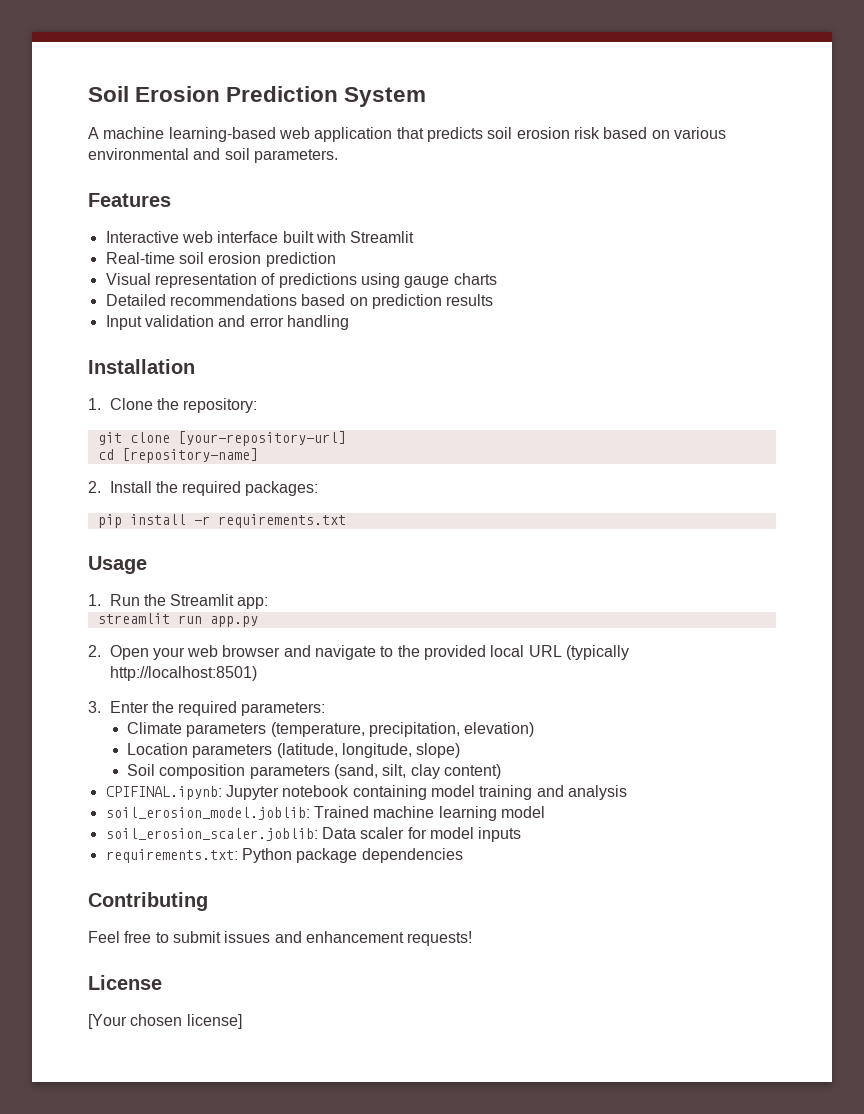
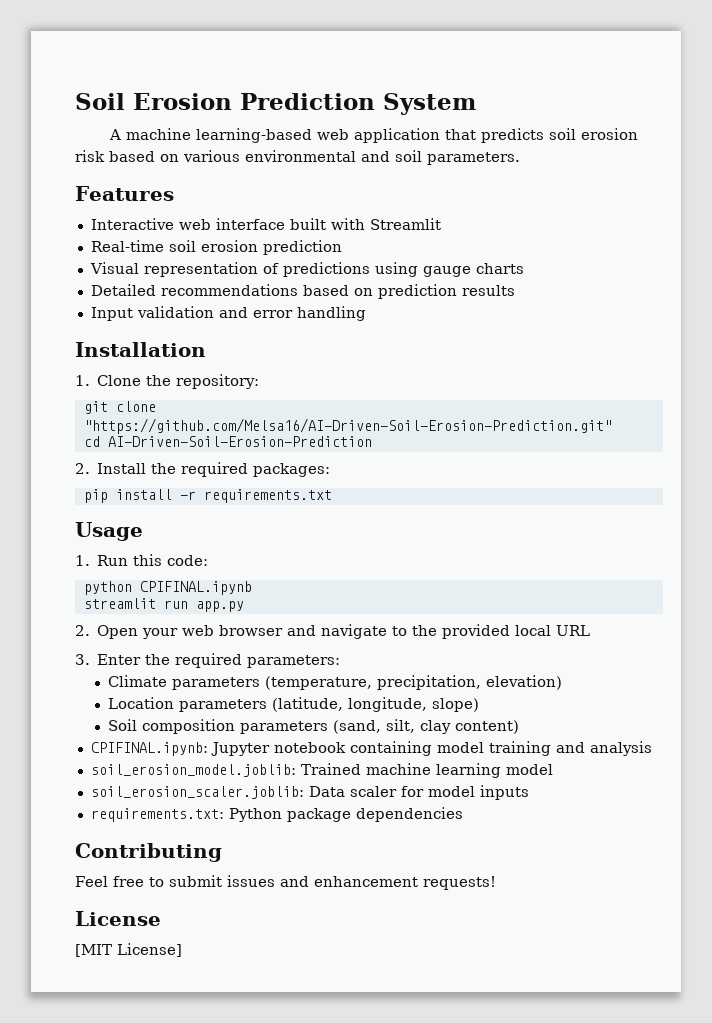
[177,431,346,446] [your-repository-url] -> [83,418,612,434] "https://github.com/Melsa16/AI-Driven-Soil-Erosion-Prediction.git"
[121,448,258,463] [repository-name] -> [107,436,372,447] AI-Driven-Soil-Erosion-Prediction
[143,594,269,609] the Streamlit app: -> [133,554,209,566] [83,581,252,595] this code: // python CPIFINAL.ipynb
[566,645,630,660] [109,666,257,681] (typically http://localhost:8501) -> (591, 630) none
[88,1014,242,1029] [Your chosen license] -> [75,943,182,957] [MIT License]

